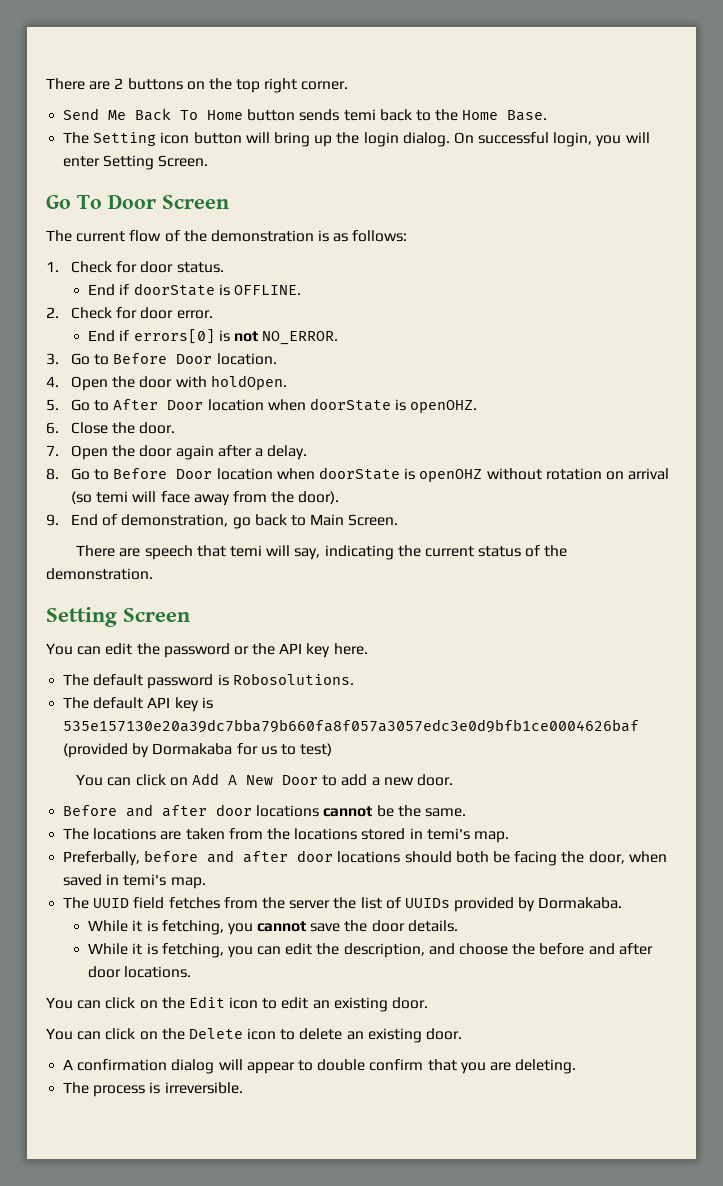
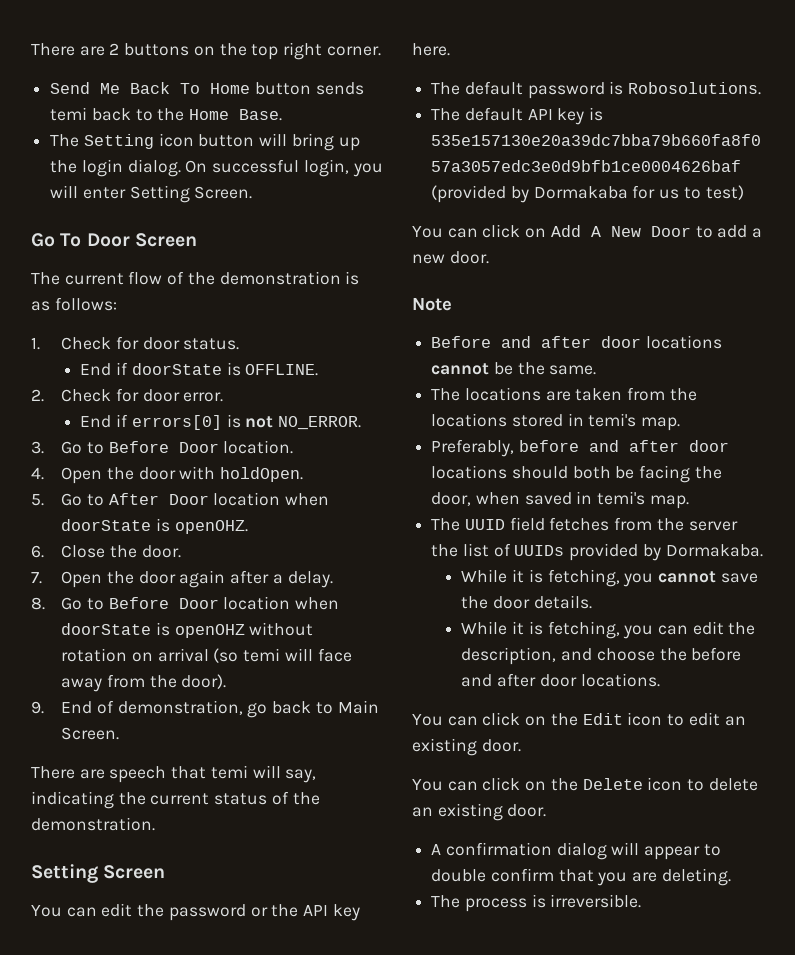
(453, 780) none -> [412,298,452,311] // Note
[63,851,141,866] Preferbally, -> [431,439,515,457] Preferably,

